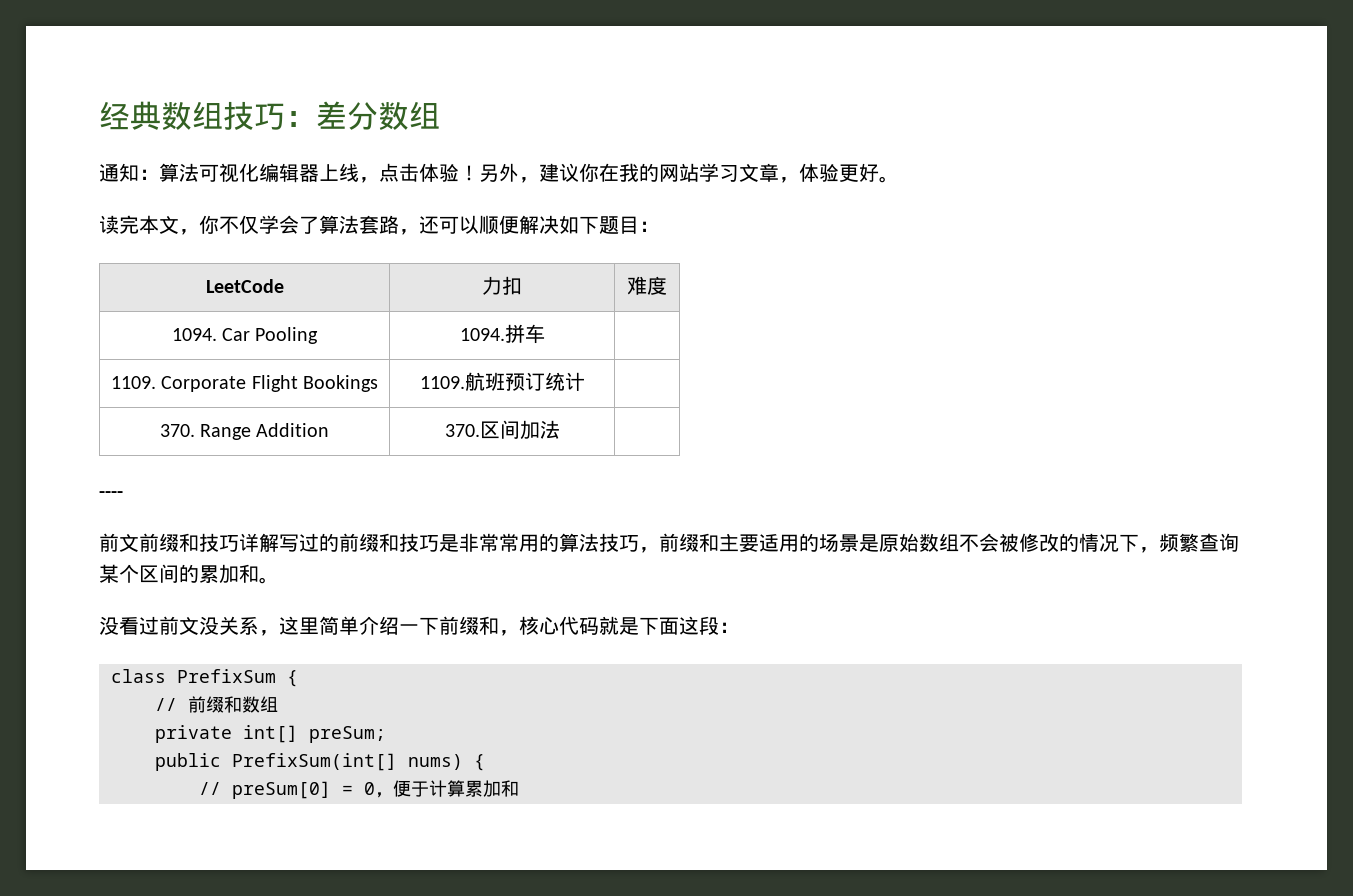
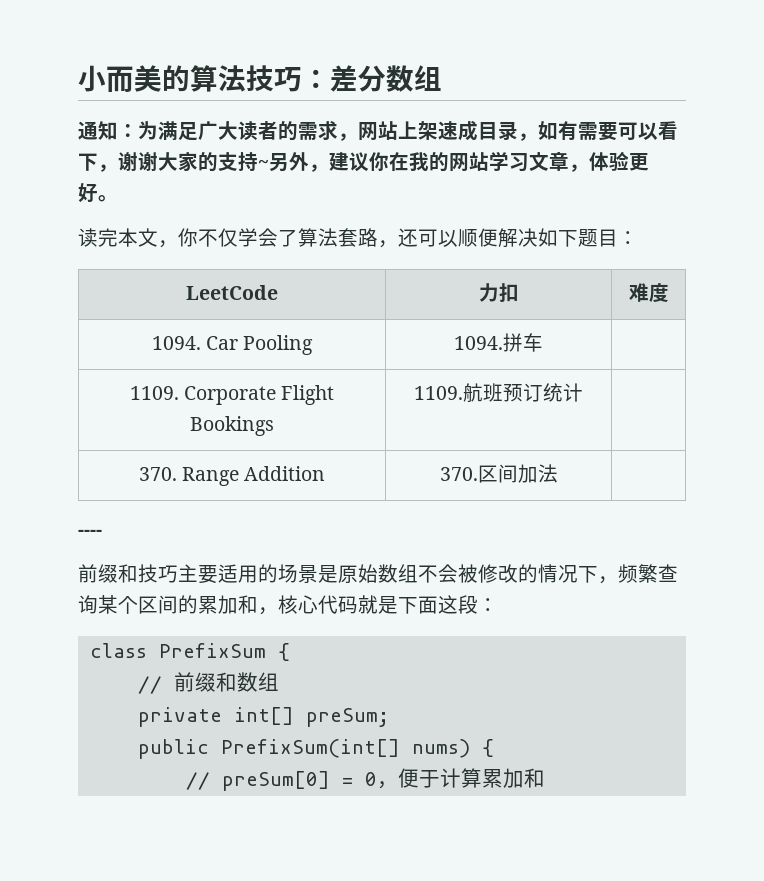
[99,101,223,130] 经典数组 -> [78,65,246,93] 小而美的算法
[159,163,479,183] 算法可视化编辑器上线，点击体验！ -> [138,120,678,141] [78,152,269,172] 为满足广大读者的需求，网站上架速成目录，如有需要可以看下，谢谢大家的支持~
[119,533,719,553] 文前缀和技巧详解写过的前缀和技巧是非常常用的算法技巧，前缀和 -> [98,564,178,583] 缀和技巧
[259,577,279,584] [99,616,499,636] 。 // 没看过前文没关系，这里简单介绍一下前缀和 -> (258, 604) none

